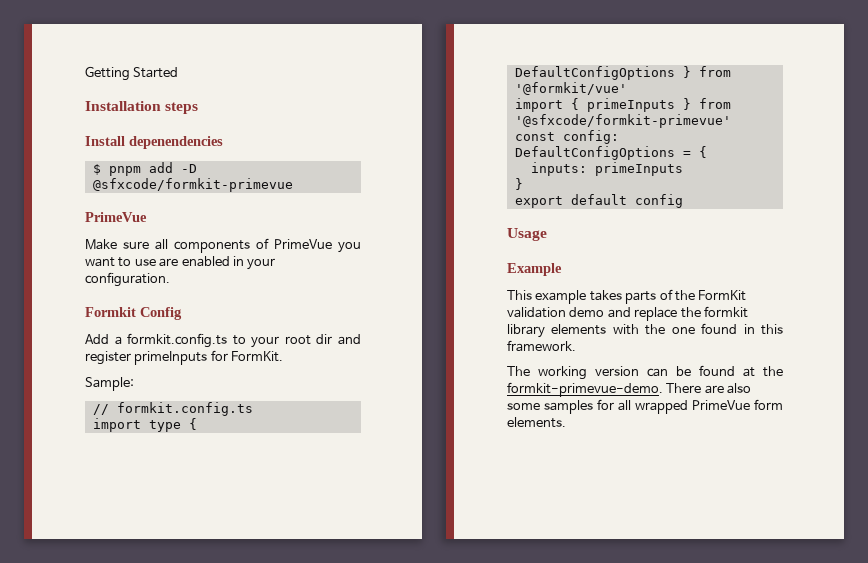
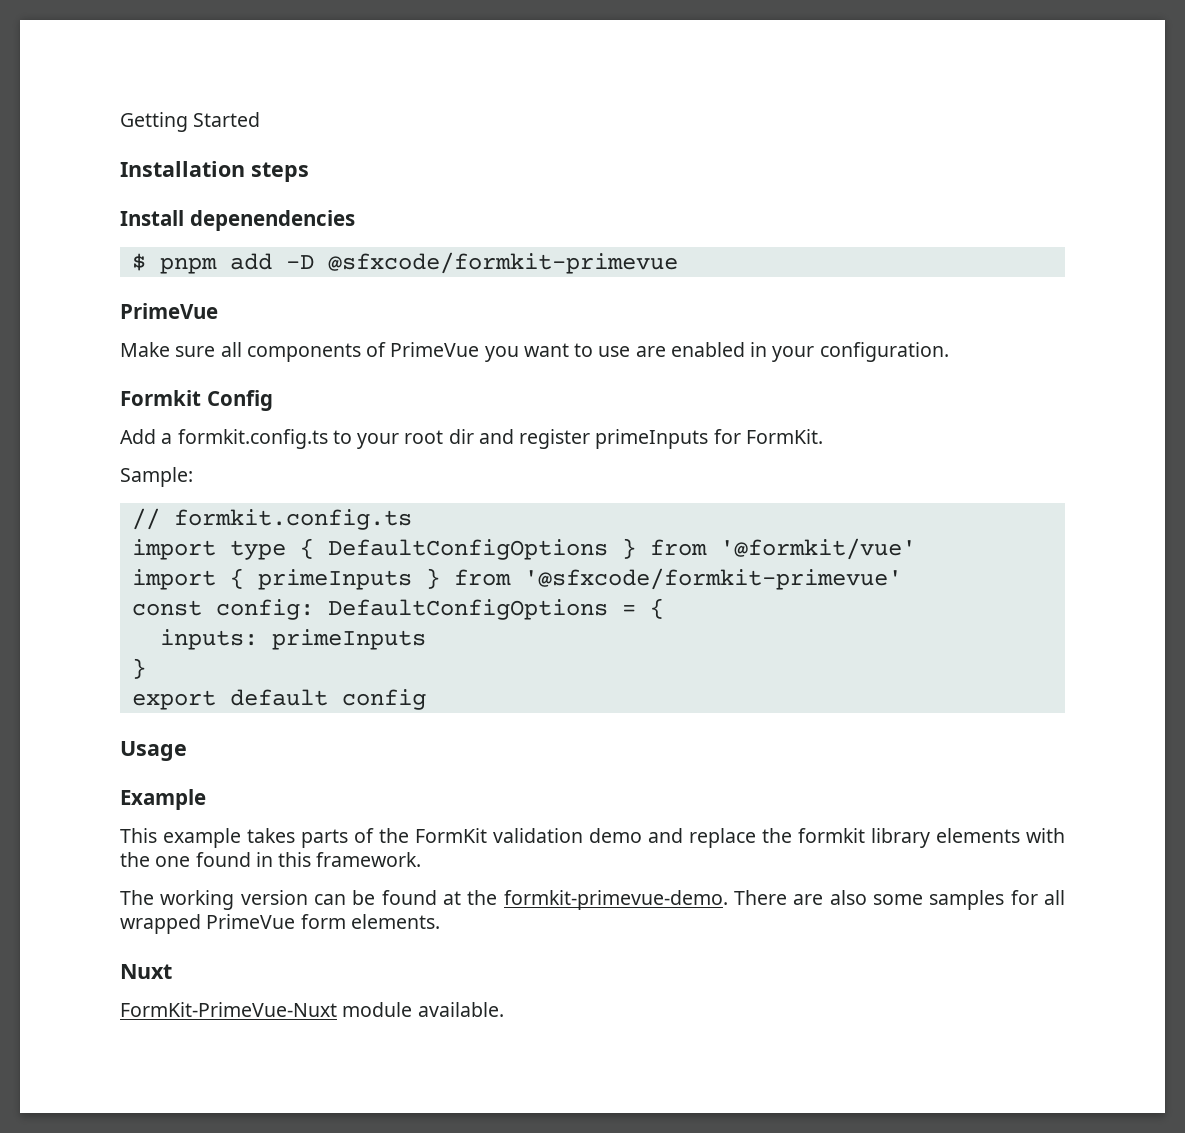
(566, 422) none -> [120,964,172,979] [120,1002,504,1017] // Nuxt // FormKit-PrimeVue-Nuxt module available.

